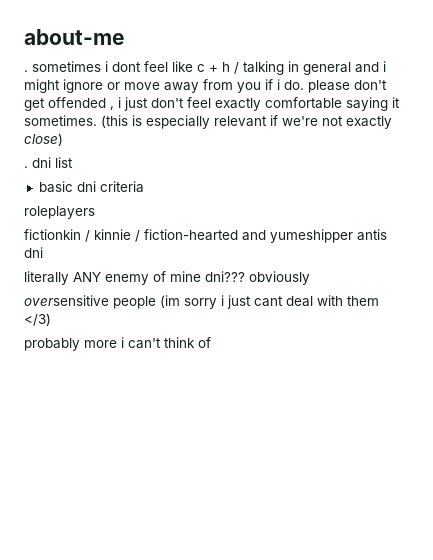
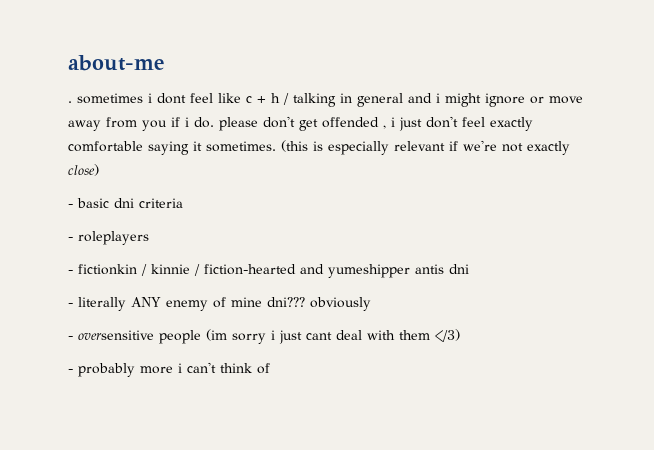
[24,157,73,168] . dni list // -> [68,204,73,208] -
(144, 187) none -> [68,237,73,241] -
(95, 212) none -> [68,270,73,274] -
(43, 252) none -> [68,303,73,307] -
(310, 278) none -> [68,336,73,340] -
(51, 319) none -> [68,369,73,373] -

